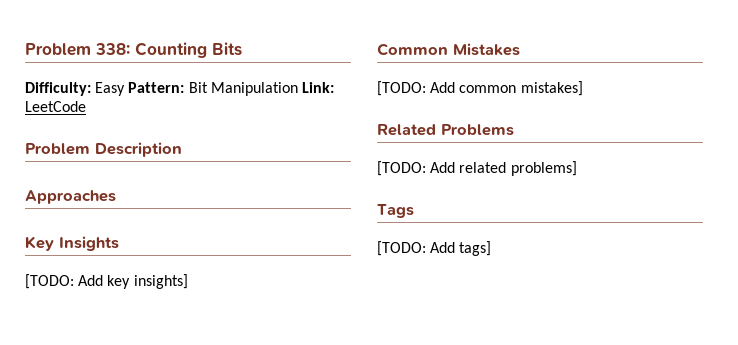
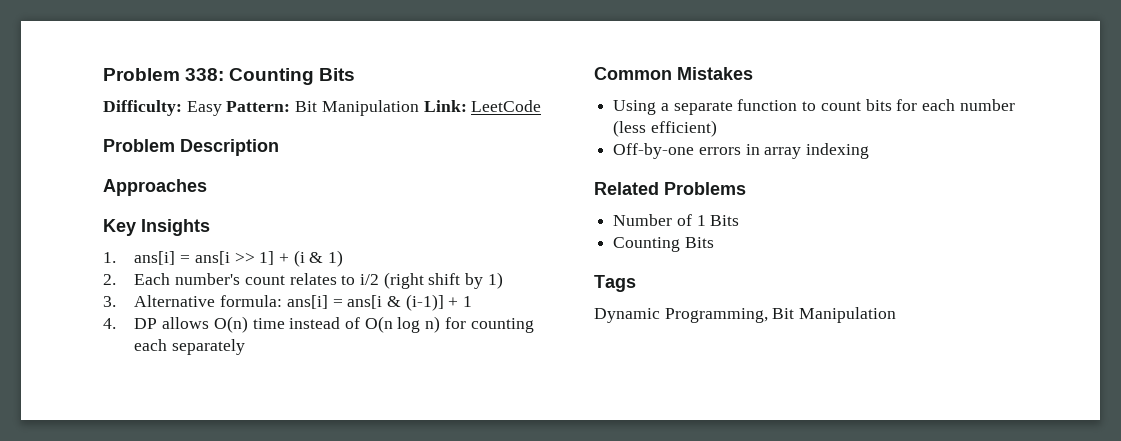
[25,274,188,289] [377,43,520,56] [377,81,583,96] [377,124,514,136] [377,161,577,176] [377,204,414,218] [377,241,492,256] [TODO: Add key insights] // Common Mistakes // [TODO: Add common mistakes] // Related Problems // [TODO: Add related problems] // Tags // [TODO: Add tags] -> [103,250,344,267] [103,272,503,289] [103,294,473,311] [103,316,534,333] [134,339,246,355] [594,67,753,80] [613,99,1015,115] [613,120,717,137] [613,143,870,159] [594,182,746,195] [613,214,740,226] [613,237,714,252] [594,275,636,292] [594,307,897,323] 1. ans[i] = ans[i >> 1] + (i & 1) // 2. Each number's count relates to i/2 (right shift by 1) // 3. Alternative formula: ans[i] = ans[i & (i-1)] + 1 // 4. DP allows O(n) time instead of O(n log n) for counting each separately // Common Mistakes // Using a separate function to count bits for each number (less efficient) // Off-by-one errors in array indexing // Related Problems // Number of 1 Bits // Counting Bits // Tags // Dynamic Programming, Bit Manipulation

